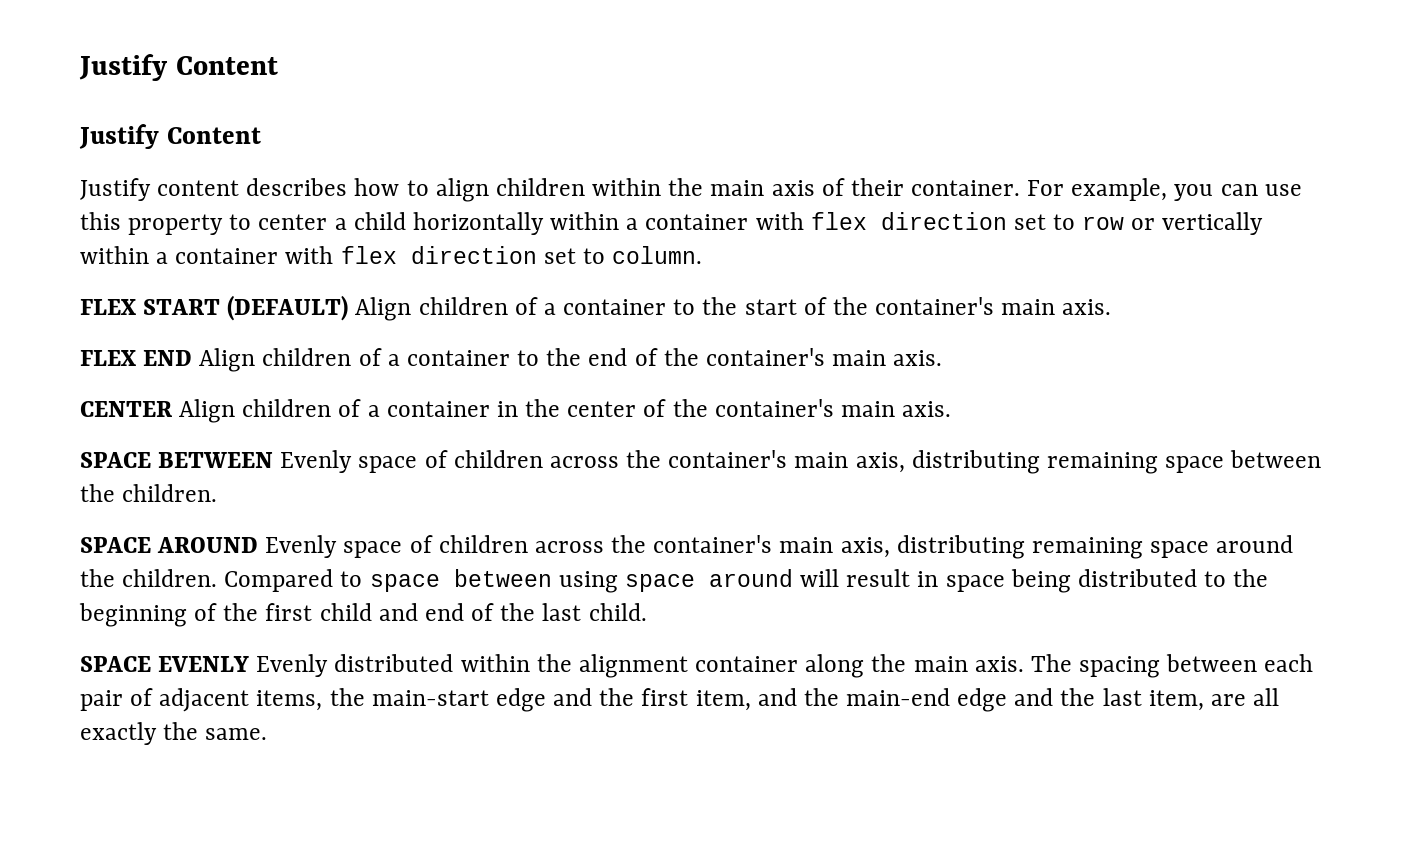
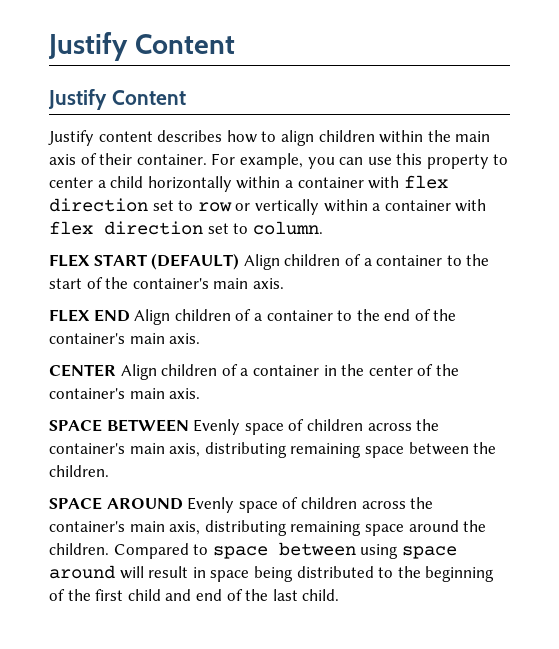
[80,654,1314,678] [80,688,1280,712] [80,722,268,745] // SPACE EVENLY Evenly distributed within the alignment container along the main axis. The spacing between each pair of adjacent items, the main-start edge and the first item, and the main-end edge and the last item, are all exactly the same. -> (340, 595) none

